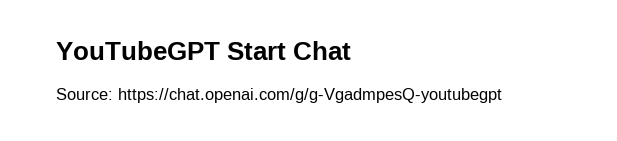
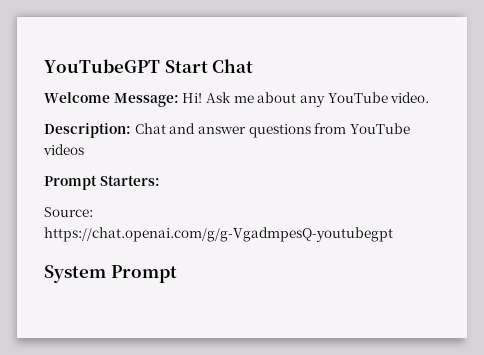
(352, 50) none -> [44,92,430,107] [44,123,410,138] [43,144,84,155] [44,175,160,190] // Welcome Message: Hi! Ask me about any YouTube video. // Description: Chat and answer questions from YouTube videos // Prompt Starters:
(502, 95) none -> [44,265,177,283] // System Prompt

